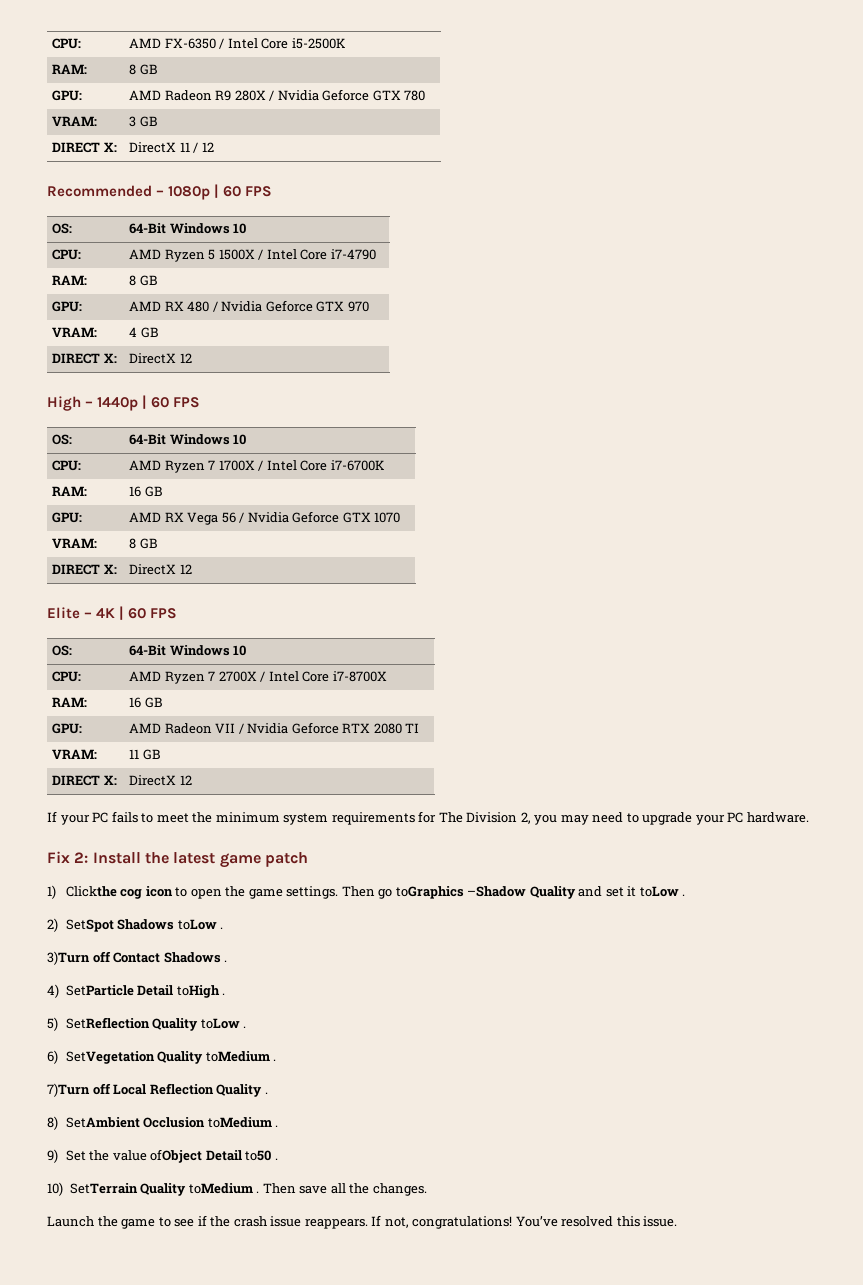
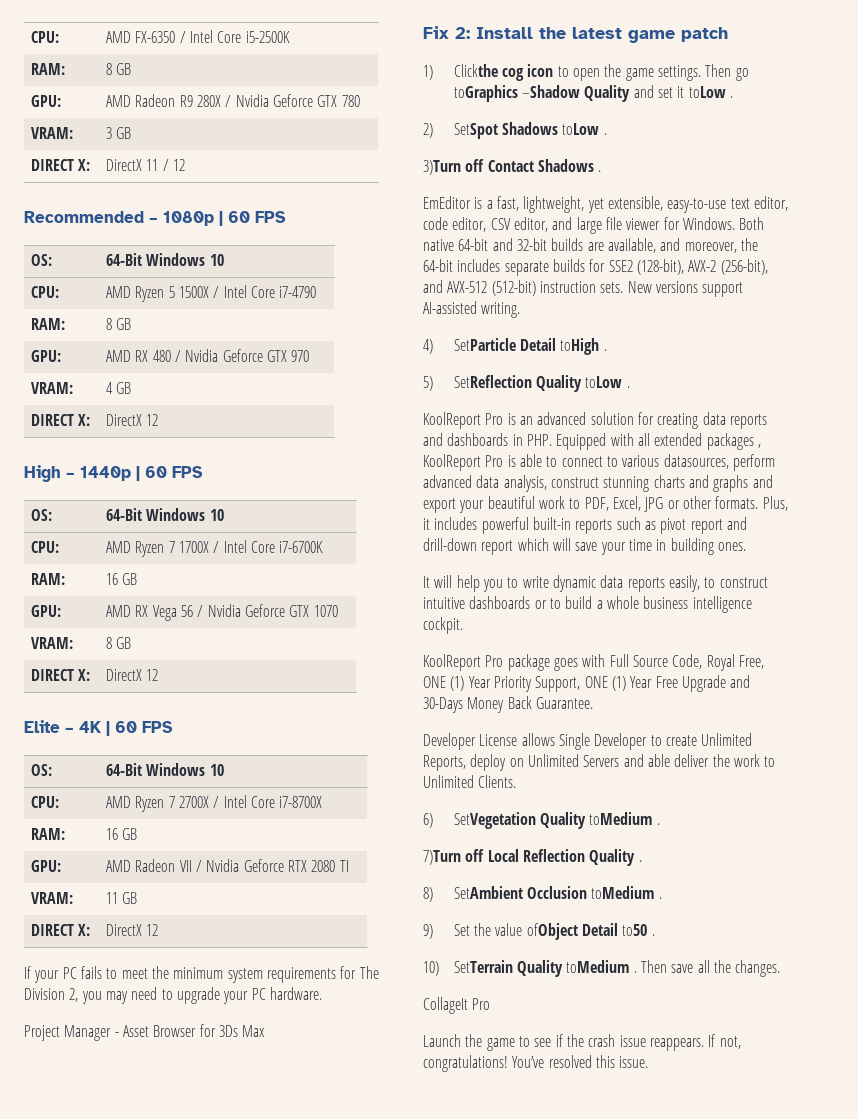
(809, 817) none -> [24,1024,266,1041] // Project Manager - Asset Browser for 3Ds Max
(228, 961) none -> [423,196,788,213] [423,217,765,234] [423,238,758,253] [423,259,768,276] [423,280,744,297] [423,301,521,318] // EmEditor is a fast, lightweight, yet extensible, easy-to-use text editor, code editor, CSV editor, and large file viewer for Windows. Both native 64-bit and 32-bit builds are available, and moreover, the 64-bit includes separate builds for SSE2 (128-bit), AVX-2 (256-bit), and AVX-512 (512-bit) instruction sets. New versions support AI-assisted writing.
(247, 1027) none -> [423,412,767,429] [423,433,761,450] [423,454,775,471] [423,475,773,492] [423,496,788,513] [423,517,747,534] [423,538,746,555] [423,575,768,592] [423,596,752,613] [423,617,463,634] [423,654,764,671] [423,675,751,692] [423,696,593,713] [423,733,753,750] [423,754,776,771] [423,775,517,788] // KoolReport Pro is an advanced solution for creating data reports and dashboards in PHP. Equipped with all extended packages , KoolReport Pro is able to connect to various datasources, perform advanced data analysis, construct stunning charts and graphs and export your beautiful work to PDF, Excel, JPG or other formats. Plus, it includes powerful built-in reports such as pivot report and drill-down report which will save your time in building ones. // It will help you to write dynamic data reports easily, to construct intuitive dashboards or to build a whole business intelligence cockpit. // KoolReport Pro package goes with Full Source Code, Royal Free, ONE (1) Year Priority Support, ONE (1) Year Free Upgrade and 30-Days Money Back Guarantee. // Developer License allows Single Developer to create Unlimited Reports, deploy on Unlimited Servers and able deliver the work to Unlimited Clients.
(427, 1189) none -> [423,997,491,1014] // CollageIt Pro

